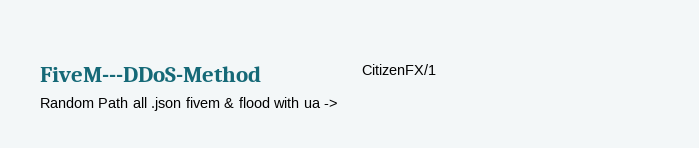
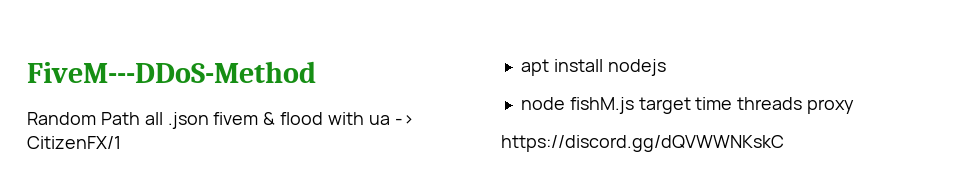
(436, 69) none -> [520,59,666,76] [520,97,855,114] [501,135,784,152] // apt install nodejs // node fishM.js target time threads proxy // https://discord.gg/dQVWWNKskC

